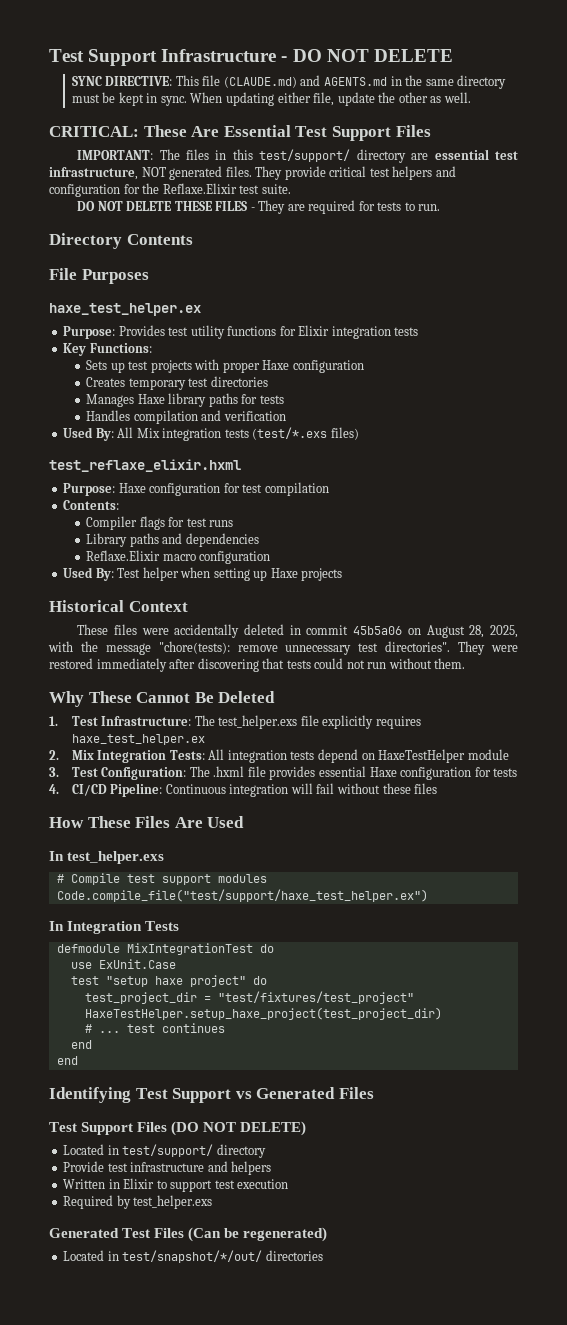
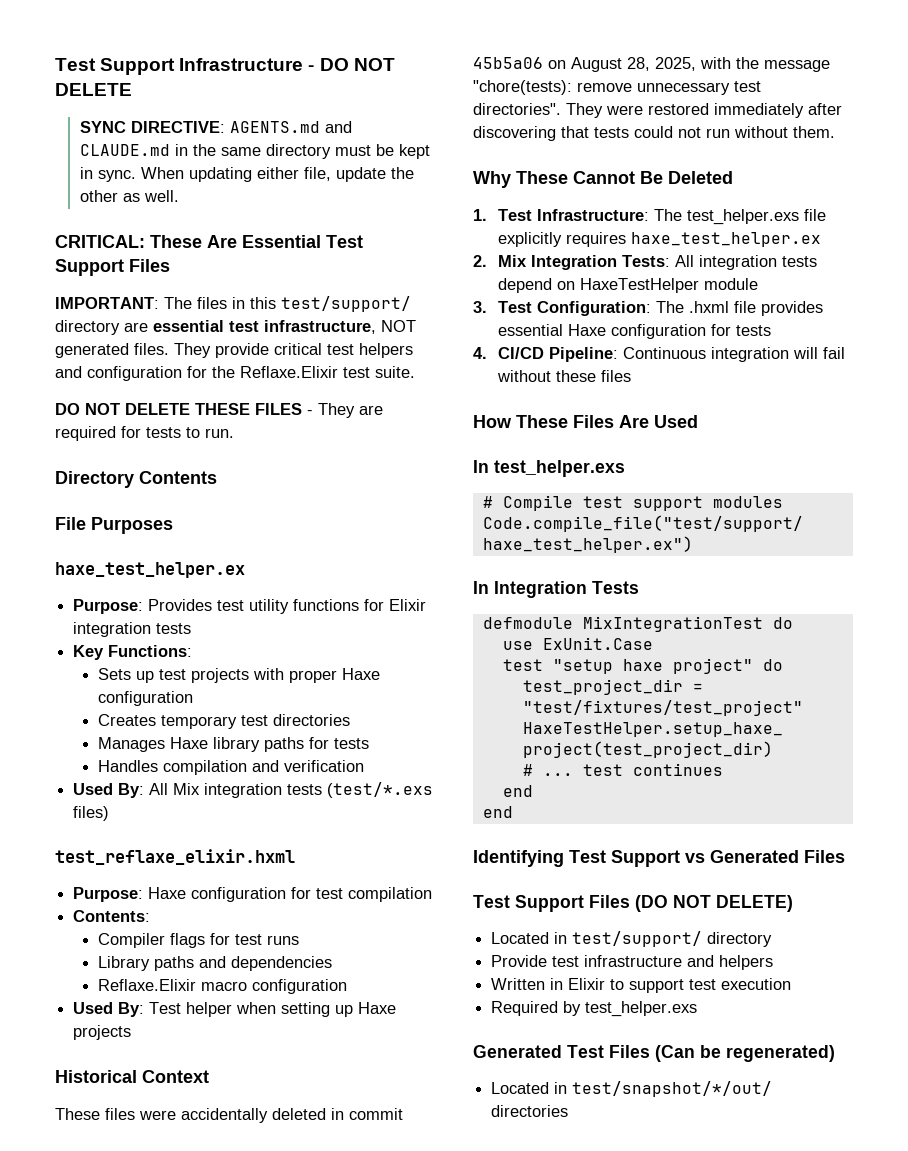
[175,75,387,88] This file (CLAUDE.md) and AGENTS.md -> [229,121,352,133] [79,144,170,156] AGENTS.md and CLAUDE.md

